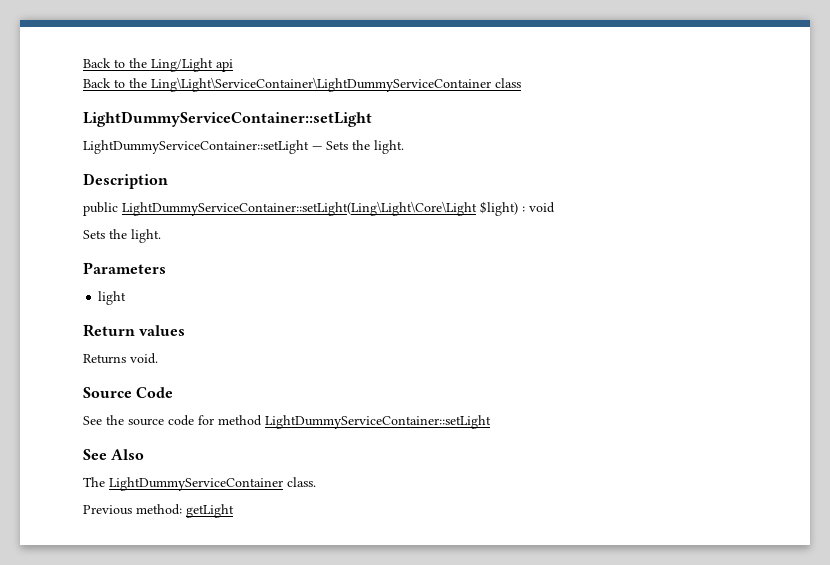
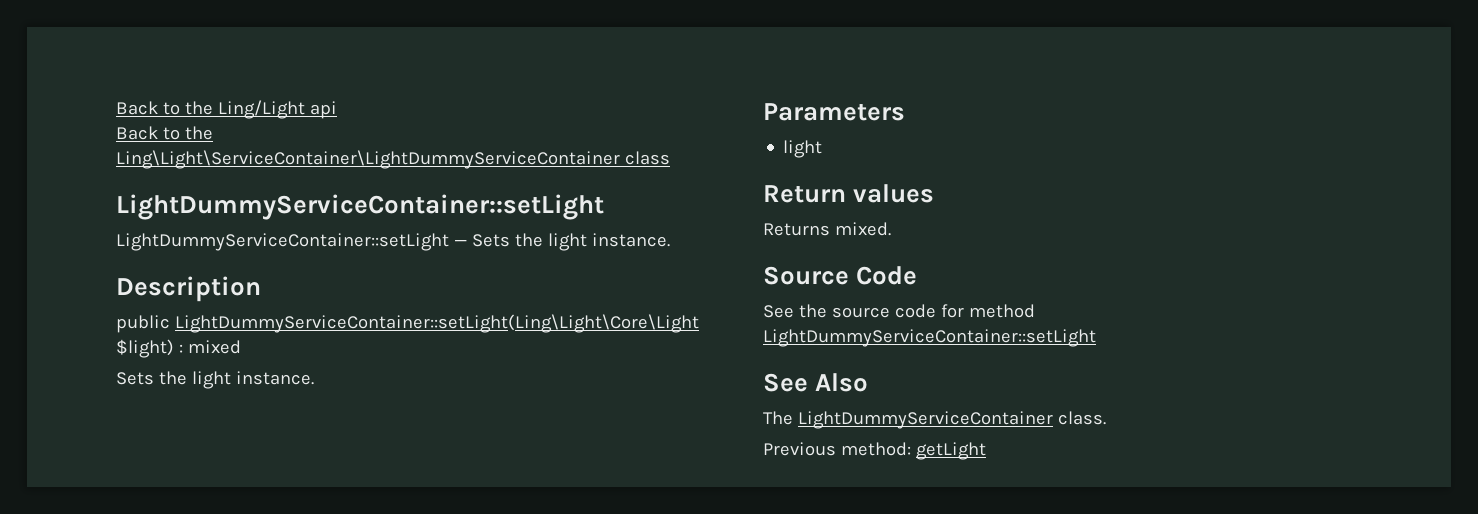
[374,140,404,154] light. -> [547,233,670,251] light instance.
[529,202,555,213] [83,229,161,243] void // Sets the light. -> [187,340,241,354] [116,371,314,389] mixed // Sets the light instance.
[130,353,158,364] void. -> [834,222,891,236] mixed.

